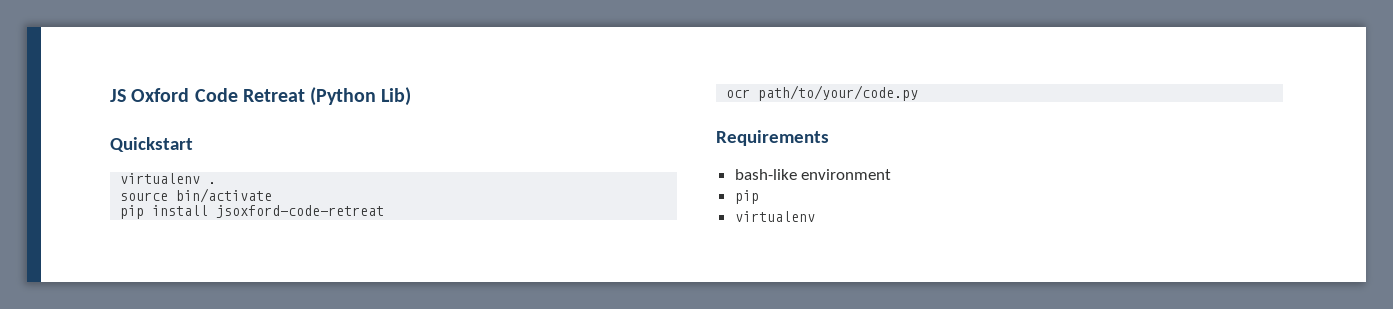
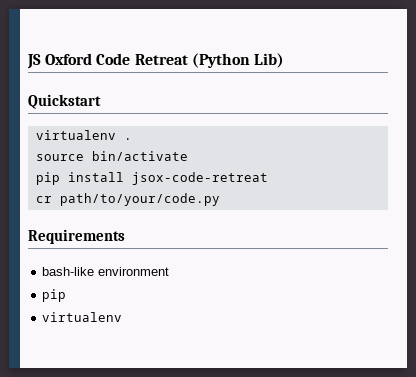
[216,205,385,218] [726,89,751,98] jsoxford-code-retreat // ocr -> [131,172,268,185] [35,196,52,203] jsox-code-retreat // cr

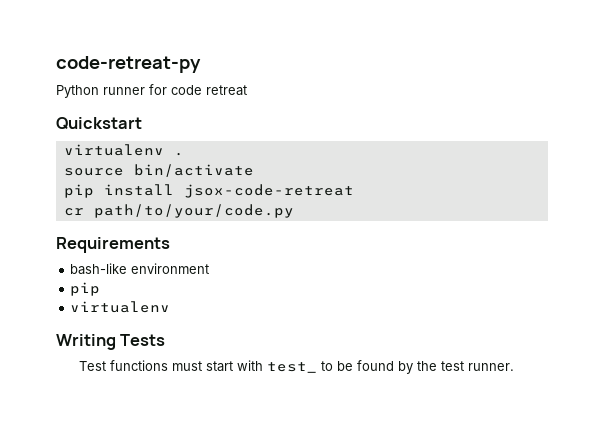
[27,53,284,69] JS Oxford Code Retreat (Python Lib) -> [56,56,201,73] [56,84,247,98] code-retreat-py // Python runner for code retreat
(123, 317) none -> [56,334,166,350] [79,360,515,374] // Writing Tests // Test functions must start with test_ to be found by the test runner.

